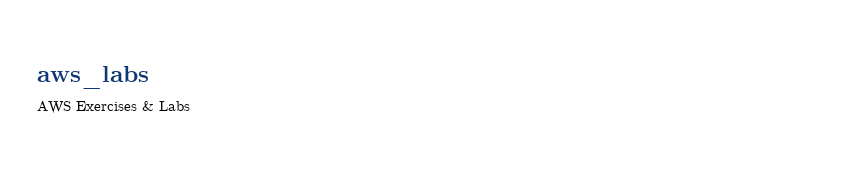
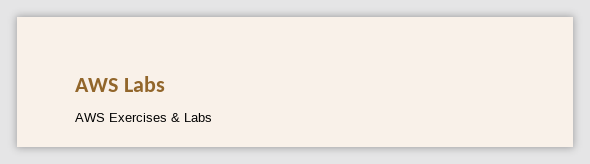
[37,66,149,89] aws_labs -> [75,76,165,92] AWS Labs

